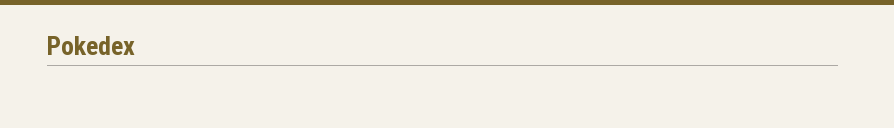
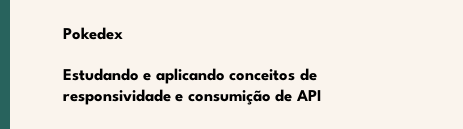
(135, 45) none -> [63,68,317,84] [63,89,321,105] // Estudando e aplicando conceitos de responsividade e consumição de API

